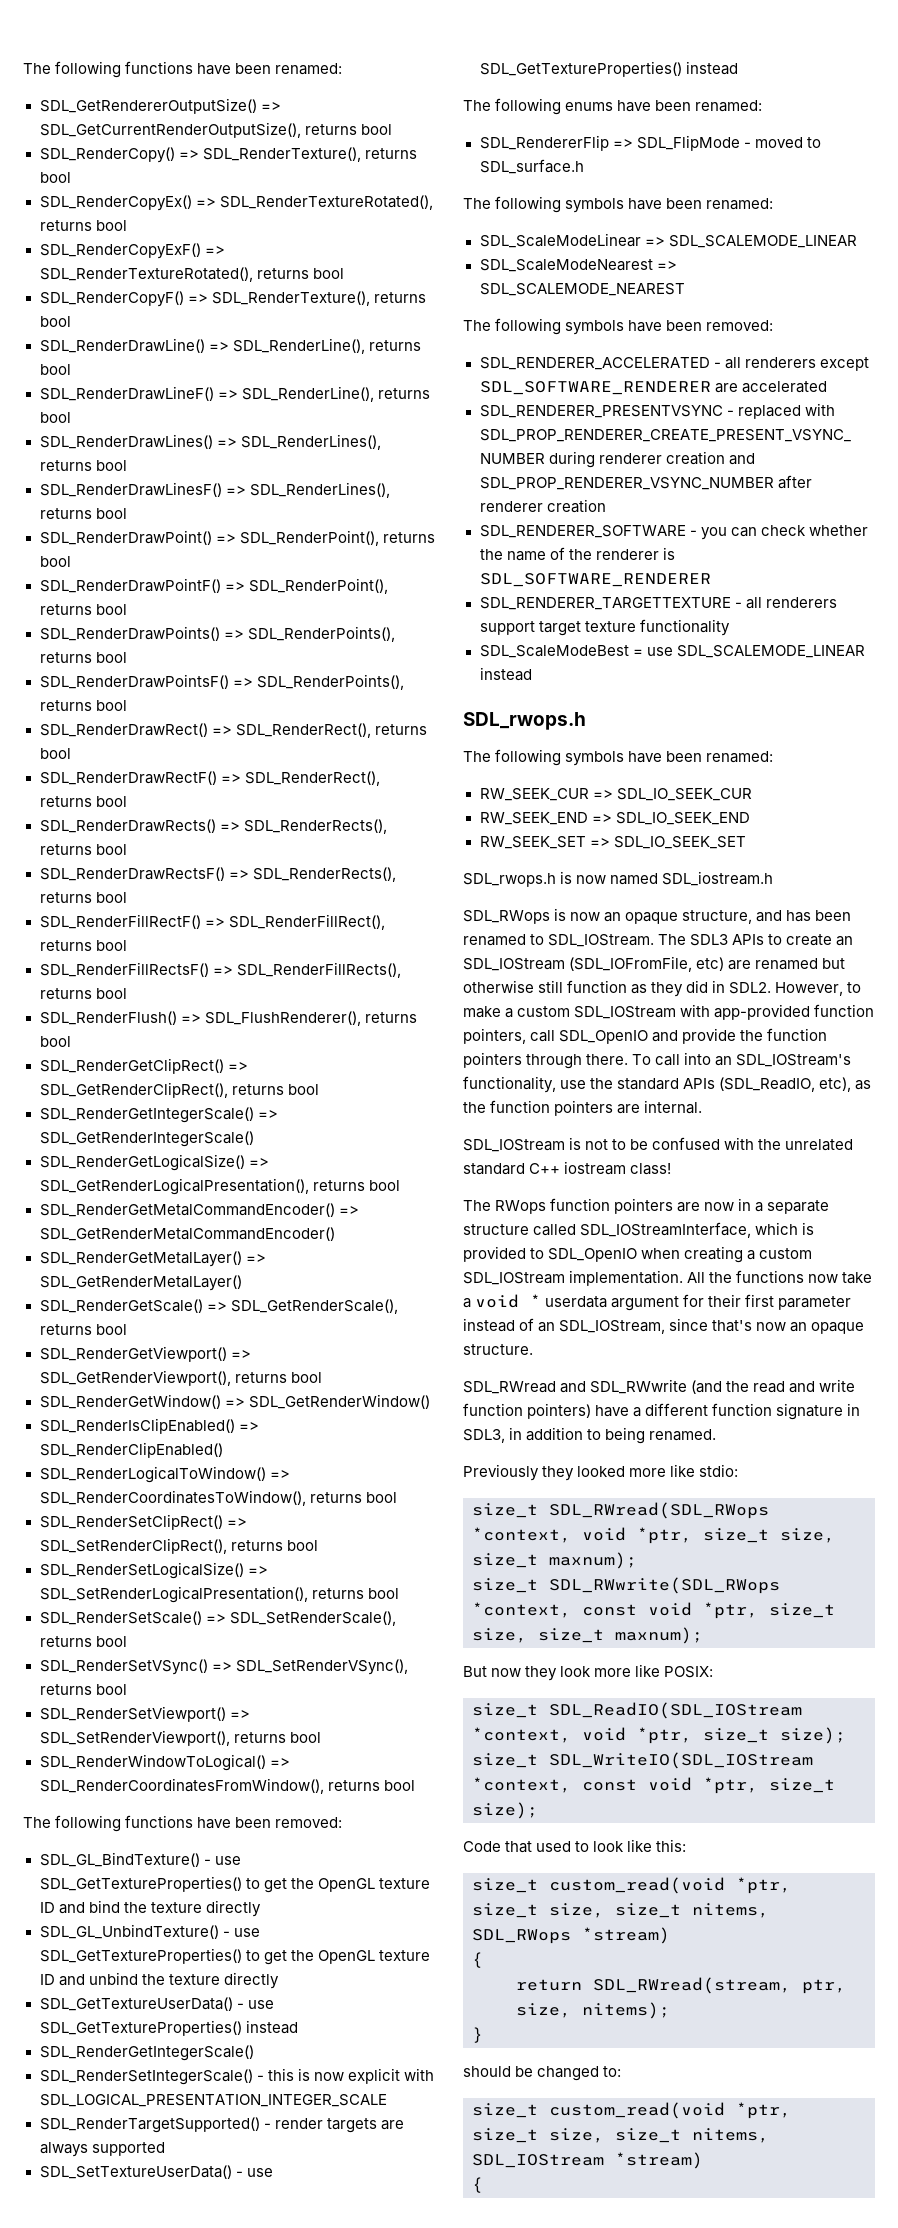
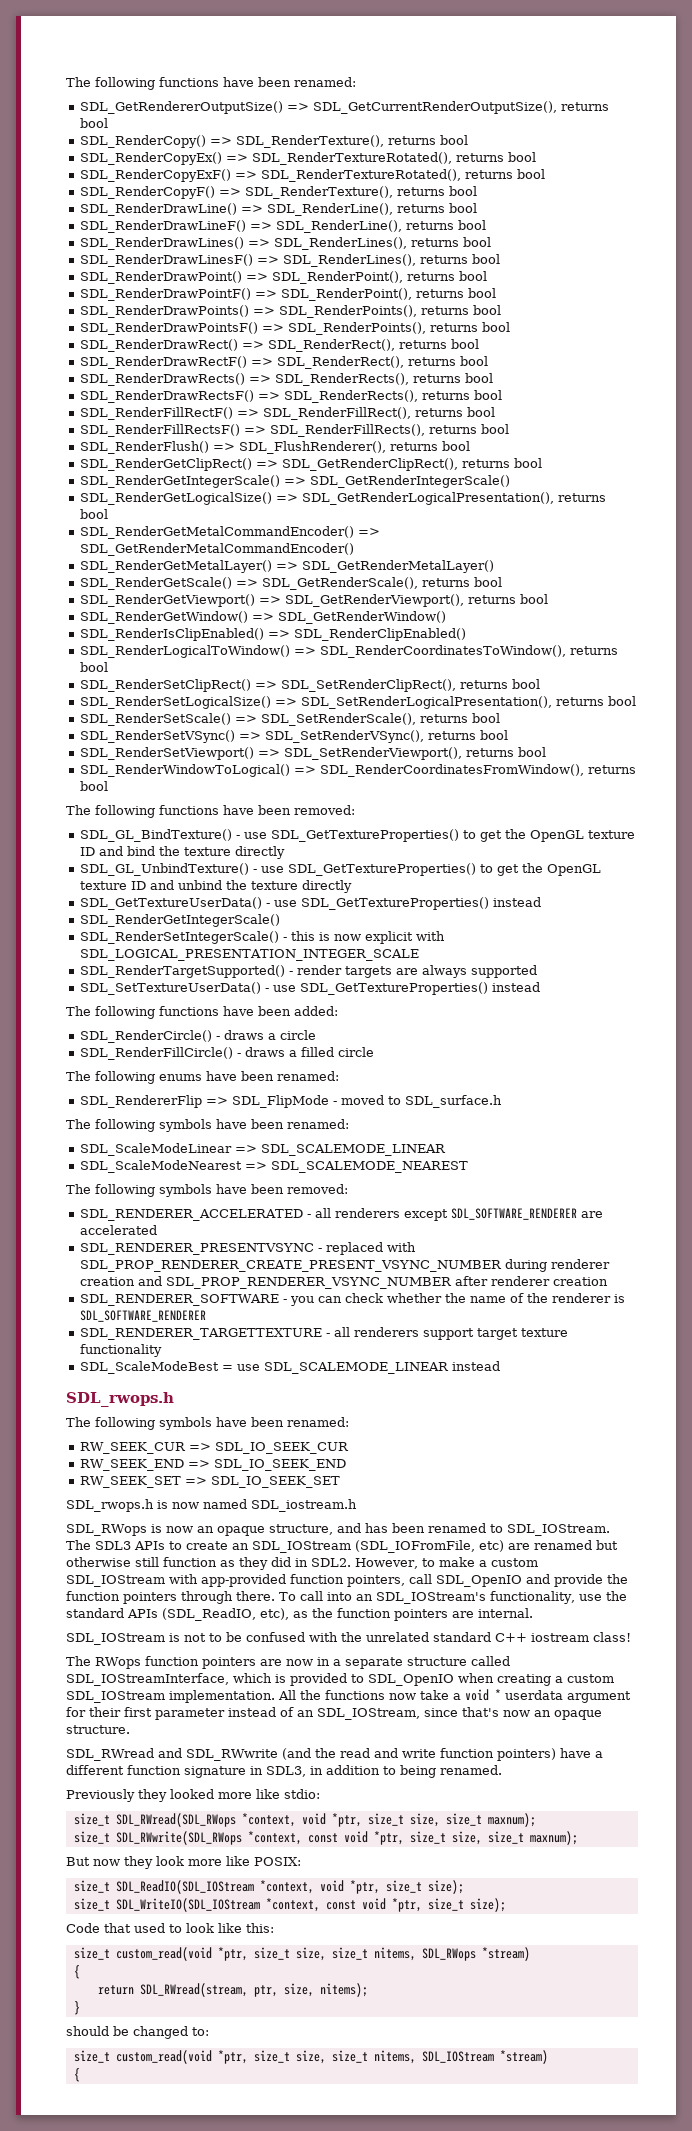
(738, 68) none -> [66,1006,338,1019] [80,1030,317,1043] [80,1047,375,1060] // The following functions have been added: // SDL_RenderCircle() - draws a circle // SDL_RenderFillCircle() - draws a filled circle

